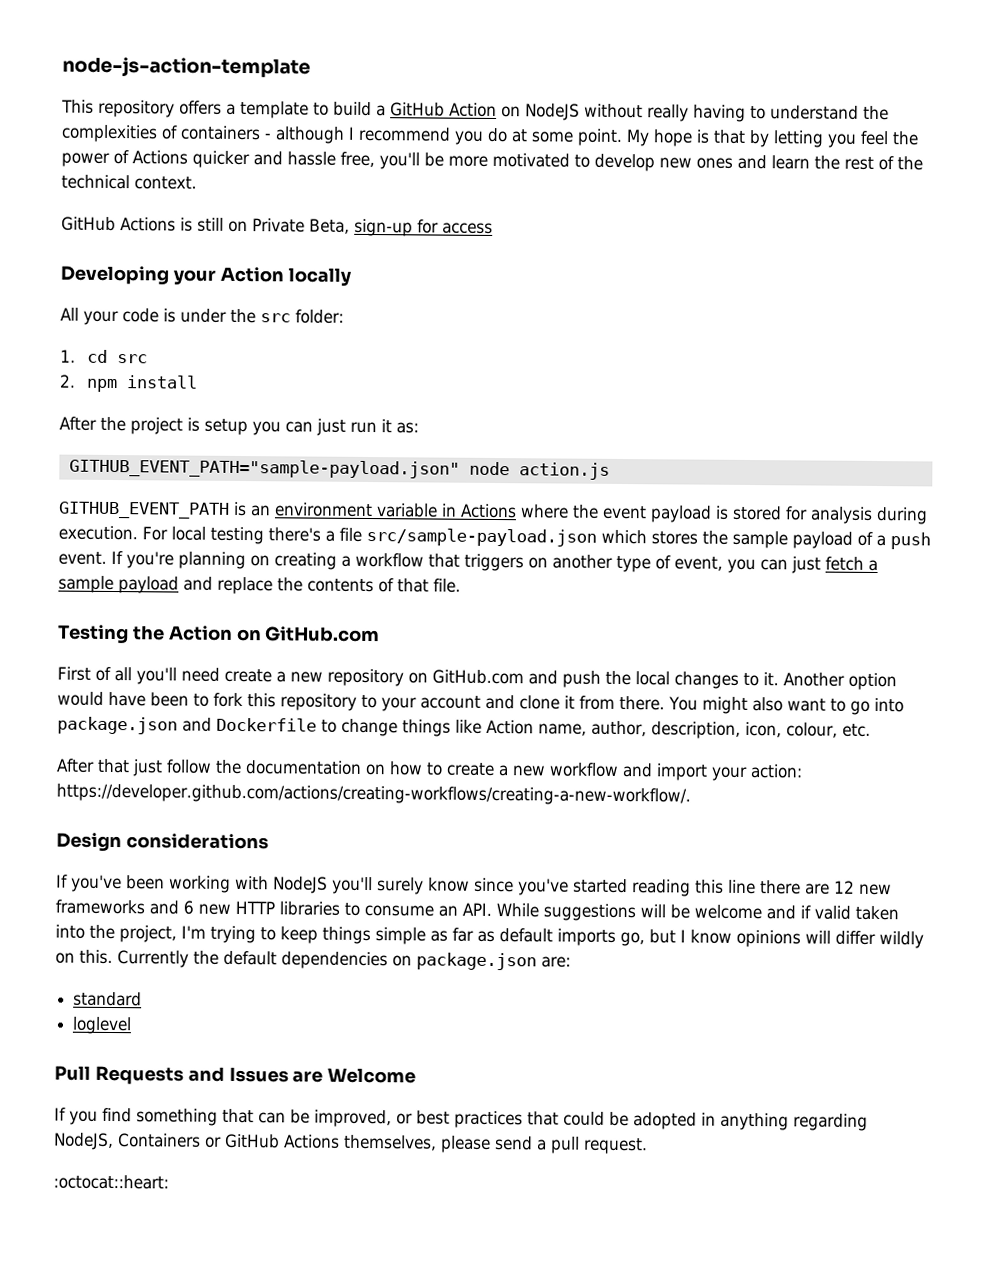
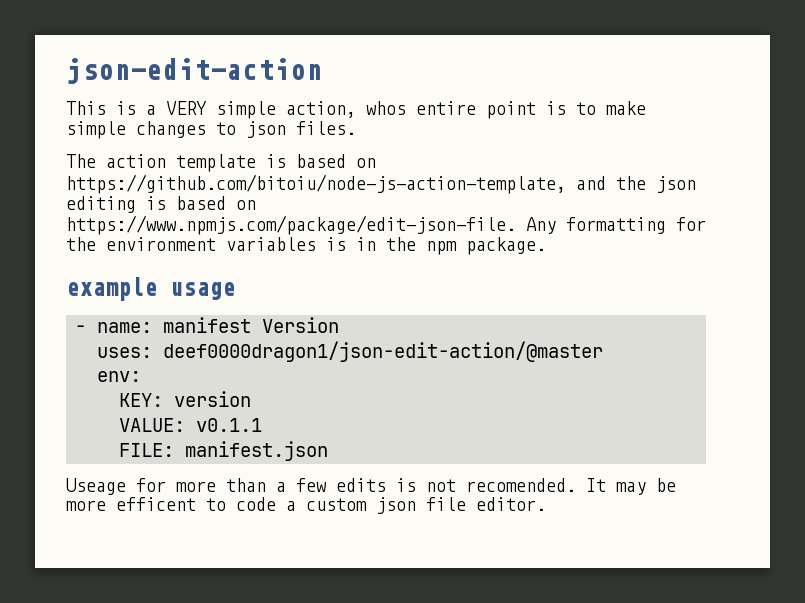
[62,56,311,78] node-js-action-template -> [66,58,322,84] json-edit-action
[98,99,889,122] [61,124,919,148] [61,149,923,172] [61,174,197,190] [61,216,493,237] [60,265,352,286] [60,307,344,326] [60,349,149,364] [59,374,199,393] [59,416,419,436] [68,458,610,480] [58,501,928,525] [58,525,931,550] [58,550,878,574] [58,575,461,595] [57,624,381,644] [57,666,897,691] [57,691,904,715] [57,716,871,739] [56,758,803,781] [56,783,691,806] [56,832,269,852] [56,874,892,897] [55,899,899,922] [55,924,924,949] [55,949,571,971] [73,991,143,1007] [72,1016,133,1035] [54,1065,417,1085] [54,1107,868,1131] [53,1132,648,1155] [53,1174,169,1190] repository offers a template to build a GitHub Action on NodeJS without really having to understand the complexities of containers - although I recommend you do at some point. My hope is that by letting you feel the power of Actions quicker and hassle free, you'll be more motivated to develop new ones and learn the rest of the technical context. // GitHub Actions is still on Private Beta, sign-up for access // Developing your Action locally // All your code is under the src folder: // 1. cd src // 2. npm install // After the project is setup you can just run it as: // GITHUB_EVENT_PATH="sample-payload.json" node action.js // GITHUB_EVENT_PATH is an environment variable in Actions where the event payload is stored for analysis during execution. For local testing there's a file src/sample-payload.json which stores the sample payload of a push event. If you're planning on creating a workflow that triggers on another type of event, you can just fetch a sample payload and replace the contents of that file. // Testing the Action on GitHub.com // First of all you'll need create a new repository on GitHub.com and push the local changes to it. Another option would have been to fork this repository to your account and clone it from there. You might also want to go into package.json and Dockerfile to change things like Action name, author, description, icon, colour, etc. // After that just follow the documentation on how to create a new workflow and import your action: https://developer.github.com/actions/creating-workflows/creating-a-new-workflow/. // Design considerations // If you've been working with NodeJS you'll surely know since you've started reading this line there are 12 new frameworks and 6 new HTTP libraries to consume an API. While suggestions will be welcome and if valid taken into the project, I'm trying to keep things simple as far as default imports go, but I know opinions will differ wildly on this. Currently the default dependencies on package.json are: // standard // loglevel // Pull Requests and Issues are Welcome // If you find something that can be improved, or best practices that could be adopted in anything regarding NodeJS, Containers or GitHub Actions themselves, please send a pull request. // :octocat::heart: -> [116,101,646,119] [66,121,356,139] [66,154,376,172] [66,174,696,194] [66,196,256,213] [66,215,706,235] [66,237,546,255] [66,277,235,301] [75,317,339,333] [97,341,603,362] [97,371,141,382] [119,391,251,407] [119,418,262,432] [119,441,328,461] [66,478,676,495] [66,497,546,514] is a VERY simple action, whos entire point is to make simple changes to json files. // The action template is based on https://github.com/bitoiu/node-js-action-template, and the json editing is based on https://www.npmjs.com/package/edit-json-file. Any formatting for the environment variables is in the npm package. // example usage // - name: manifest Version // uses: deef0000dragon1/json-edit-action/@master // env: // KEY: version // VALUE: v0.1.1 // FILE: manifest.json // Useage for more than a few edits is not recomended. It may be more efficent to code a custom json file editor.

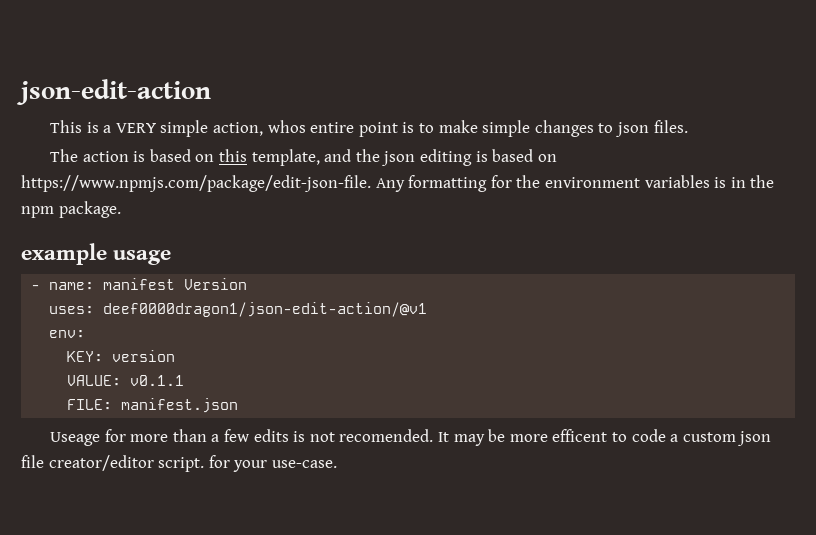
[176,154,376,172] [66,174,566,194] template is based on https://github.com/bitoiu/node-js-action-template, -> [133,149,320,166] is based on this template,
[163,341,603,362] deef0000dragon1/json-edit-action/@master -> [103,302,428,317] deef0000dragon1/json-edit-action/@v1
[476,497,546,511] editor. -> [48,455,337,472] creator/editor script. for your use-case.

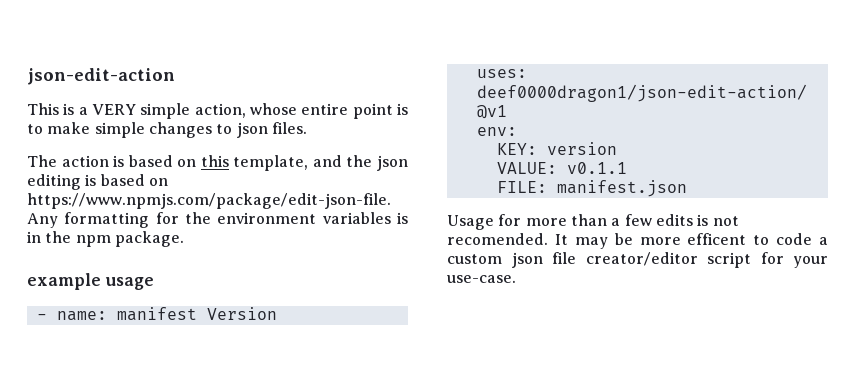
[267,120,306,133] whos -> [250,103,297,115] whose
[50,432,101,446] Useage -> [447,215,494,230] Usage
[158,457,205,472] script. -> [707,252,751,268] script

